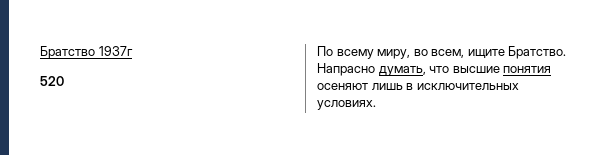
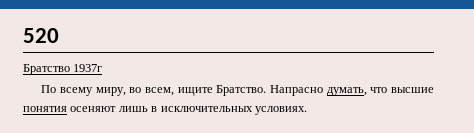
(40, 52) none -> [23,28,59,43] 520 //
[40,76,64,86] // 520 -> (103, 68) none

